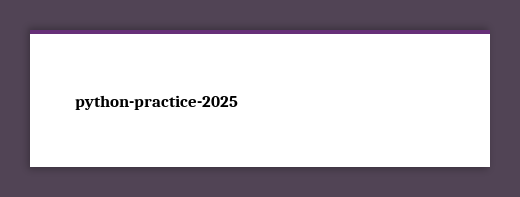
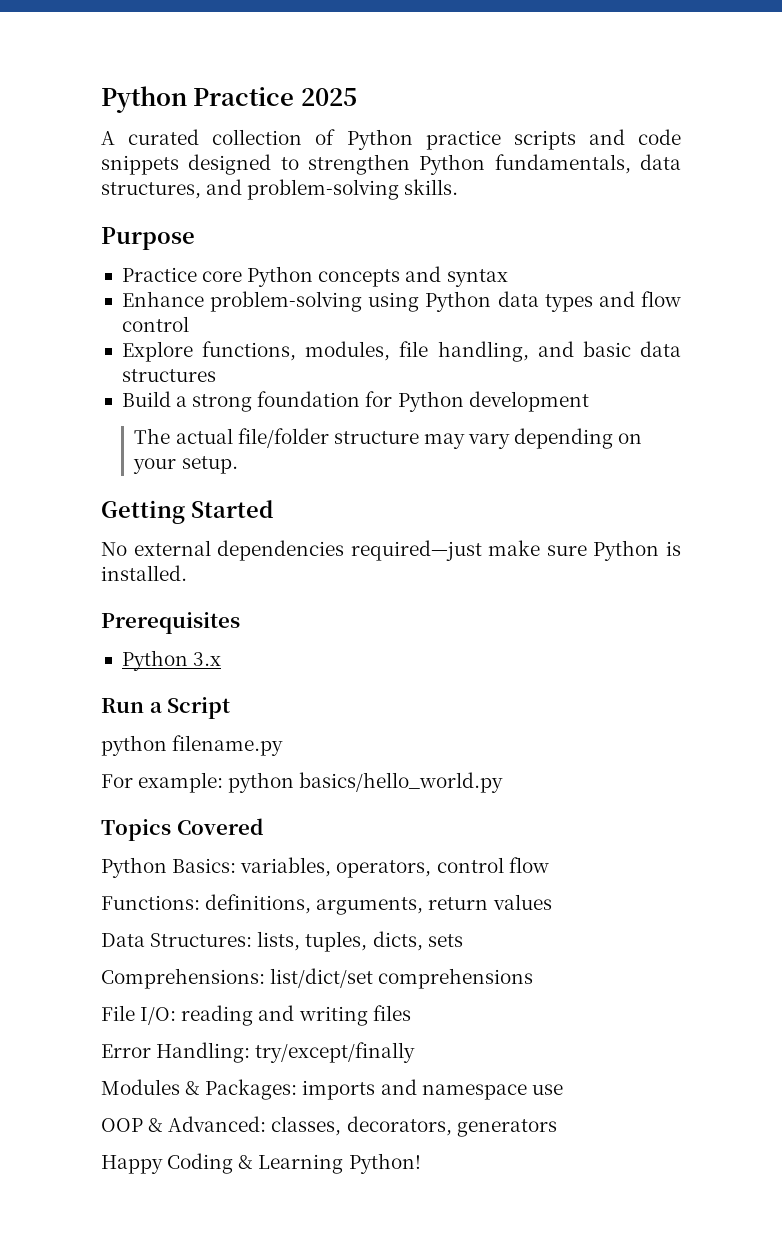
[75,95,238,110] python-practice-2025 -> [101,86,357,113] [101,129,681,150] [101,154,681,175] [101,179,459,200] [101,227,195,250] [121,266,508,287] [121,291,681,312] [121,316,189,332] [121,341,681,362] [121,369,216,382] [121,391,589,412] [134,428,643,449] [133,456,238,474] [101,500,273,524] [101,540,681,561] [101,565,187,581] [101,612,240,634] [121,650,222,671] [101,697,231,719] [101,735,284,756] [101,772,504,793] [101,818,263,841] [101,857,549,878] [101,894,552,915] [101,931,463,952] [101,968,534,989] [101,1005,411,1026] [101,1042,416,1063] [101,1079,563,1100] [101,1116,557,1137] [101,1153,421,1174] Python Practice 2025 // A curated collection of Python practice scripts and code snippets designed to strengthen Python fundamentals, data structures, and problem-solving skills. // Purpose // Practice core Python concepts and syntax // Enhance problem-solving using Python data types and flow control // Explore functions, modules, file handling, and basic data structures // Build a strong foundation for Python development // The actual file/folder structure may vary depending on your setup. // Getting Started // No external dependencies required—just make sure Python is installed. // Prerequisites // Python 3.x // Run a Script // python filename.py // For example: python basics/hello_world.py // Topics Covered // Python Basics: variables, operators, control flow // Functions: definitions, arguments, return values // Data Structures: lists, tuples, dicts, sets // Comprehensions: list/dict/set comprehensions // File I/O: reading and writing files // Error Handling: try/except/finally // Modules & Packages: imports and namespace use // OOP & Advanced: classes, decorators, generators // Happy Coding & Learning Python!

